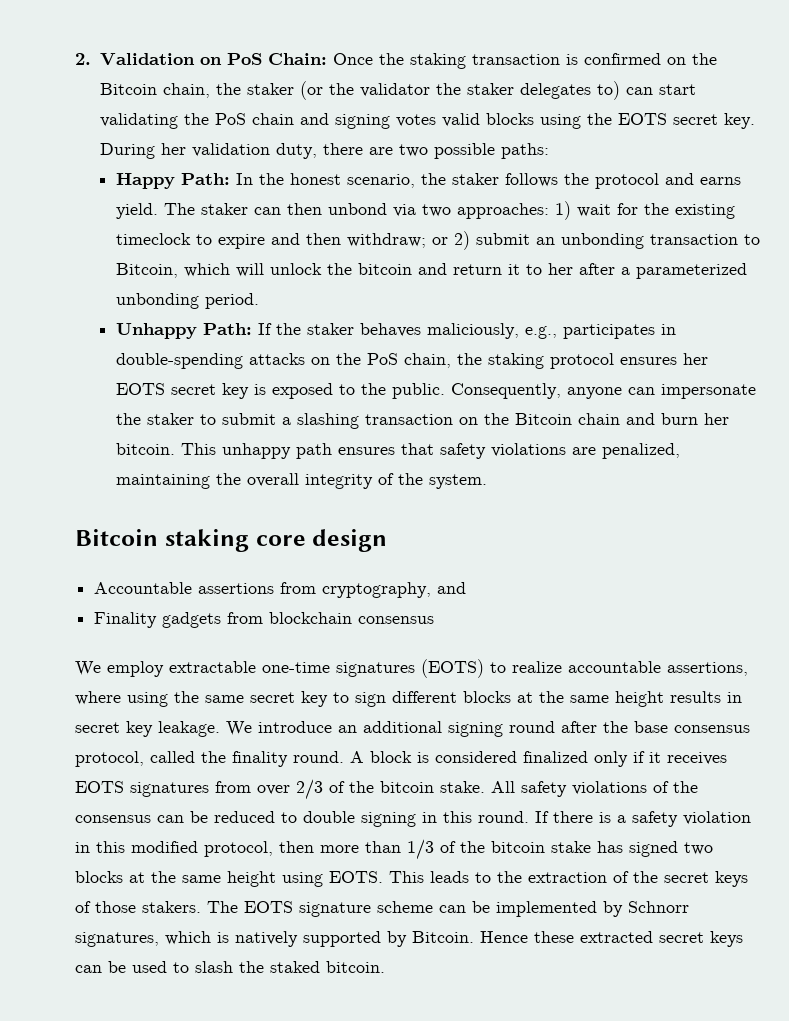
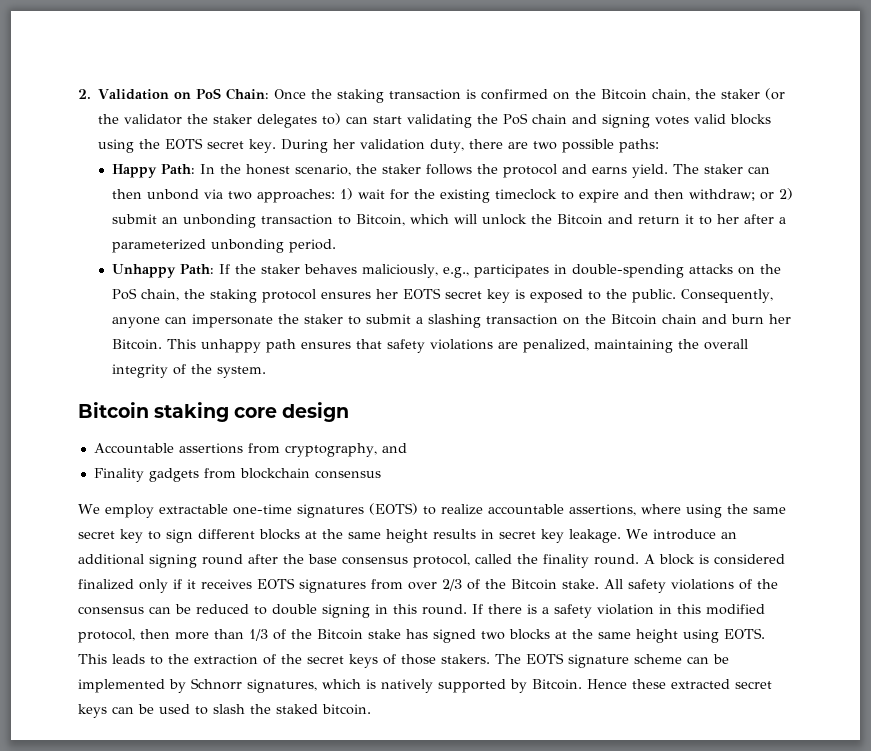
[357,263,412,275] bitcoin -> [556,214,603,225] Bitcoin
[115,443,175,455] bitcoin. -> [111,339,162,350] Bitcoin.
[380,781,434,793] bitcoin -> [511,579,557,590] Bitcoin
[491,841,545,853] bitcoin -> [317,629,363,640] Bitcoin

